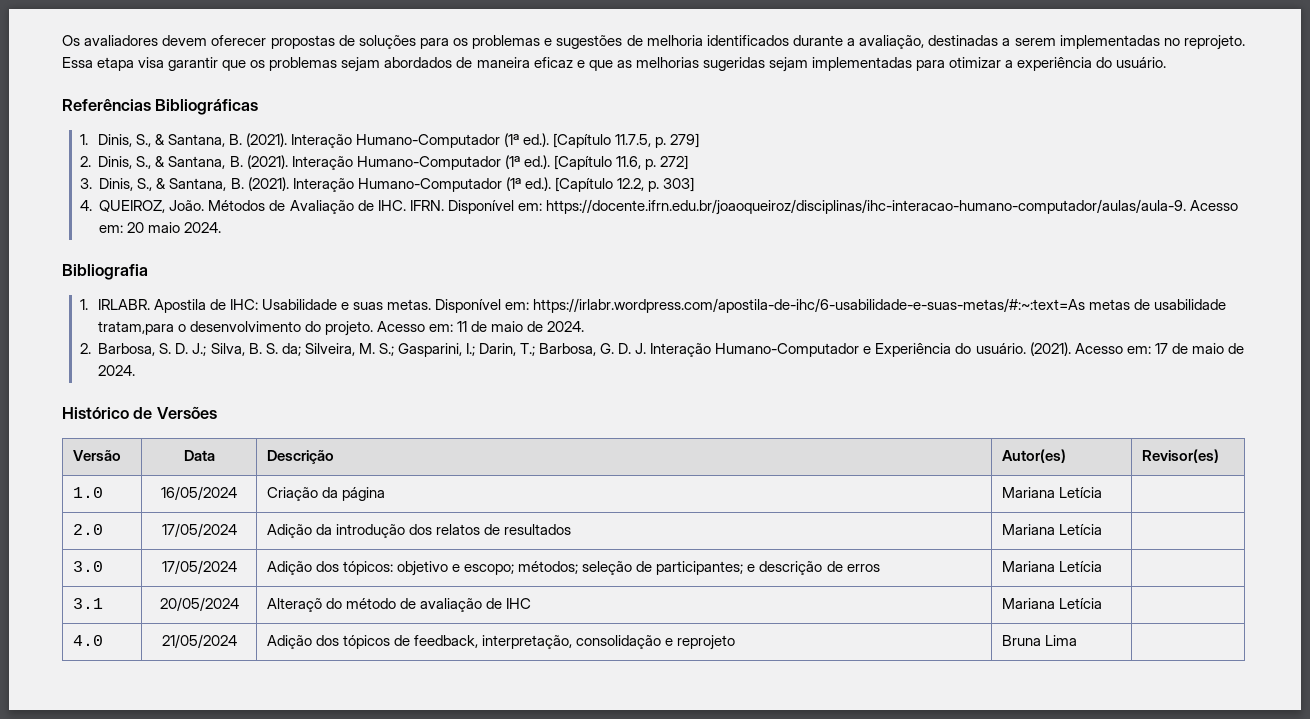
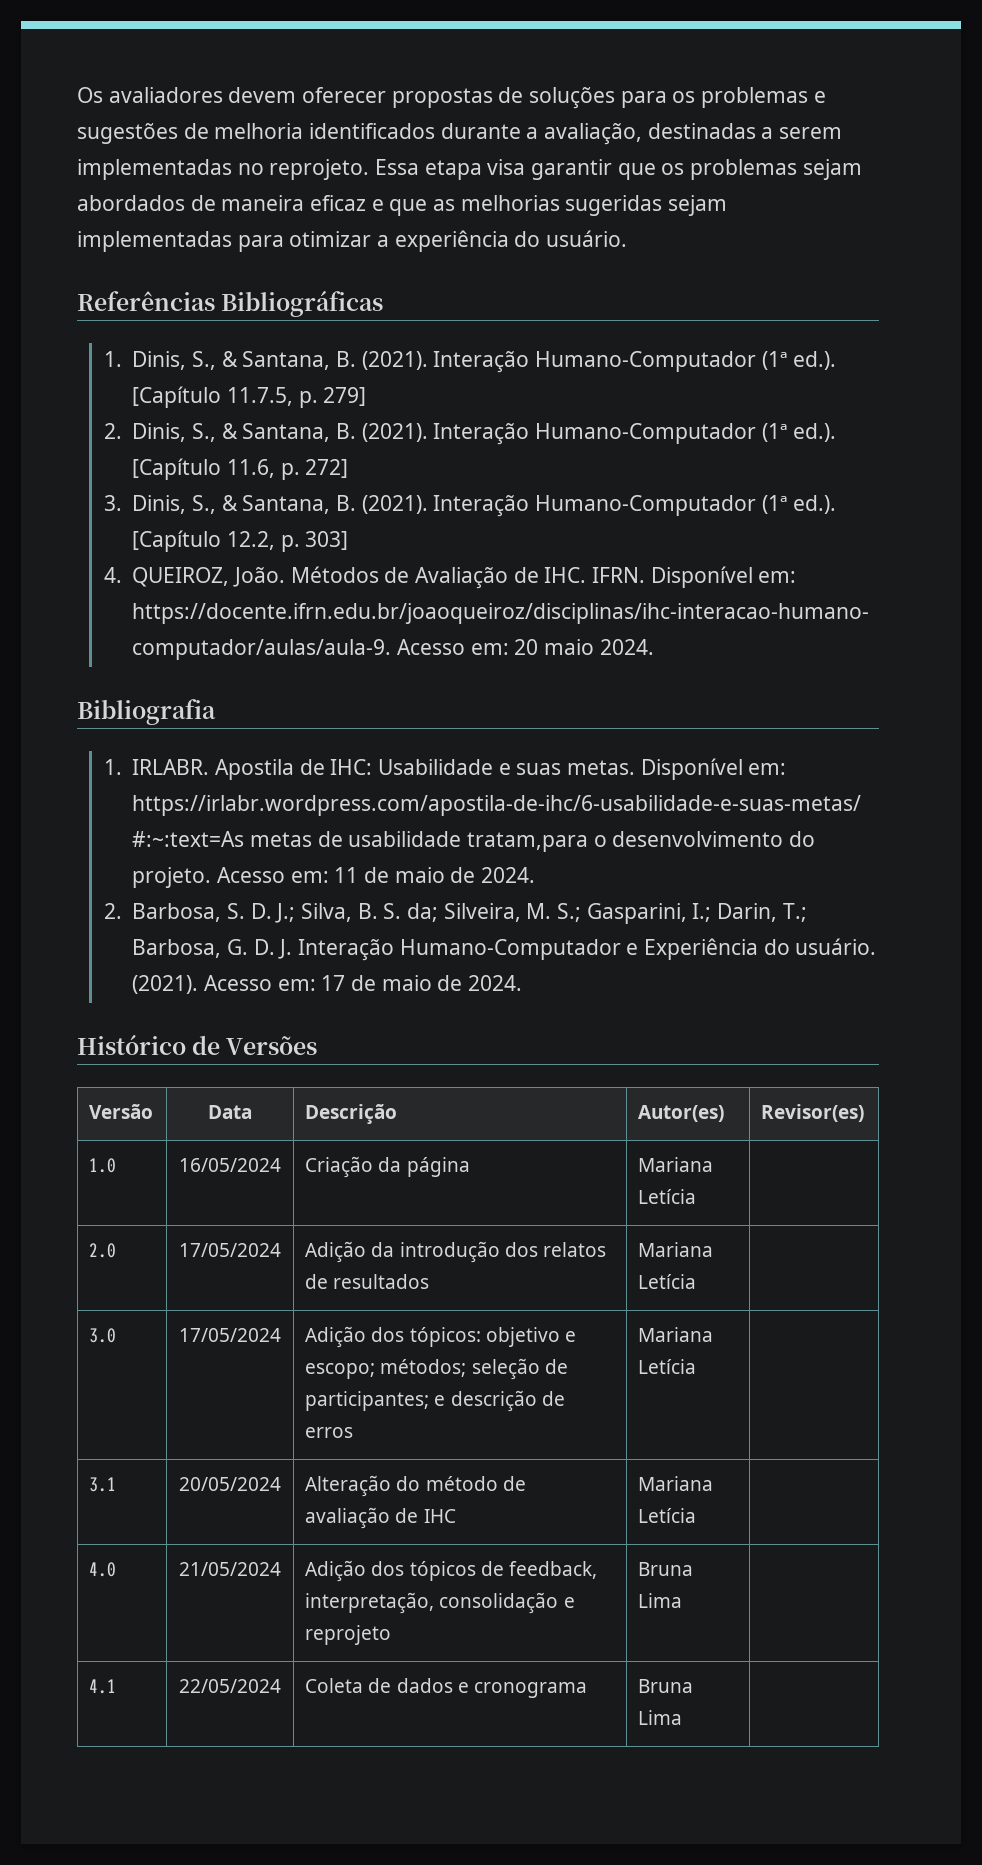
[266,598,322,612] Alteraçõ -> [305,1475,392,1497] Alteração
(1077, 640) none -> [89,1679,117,1694] [179,1679,281,1693] [305,1678,587,1698] [638,1679,694,1693] [638,1710,683,1725] // 4.1 | 22/05/2024 | Coleta de dados e cronograma | Bruna Lima |

